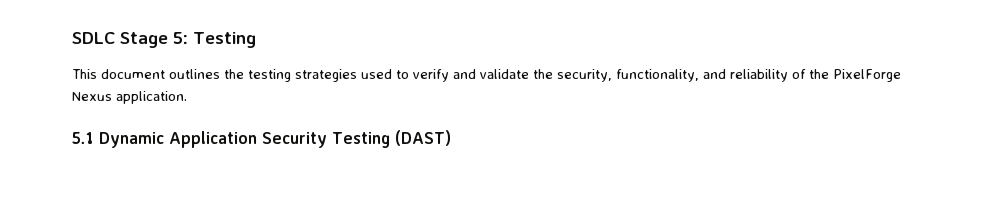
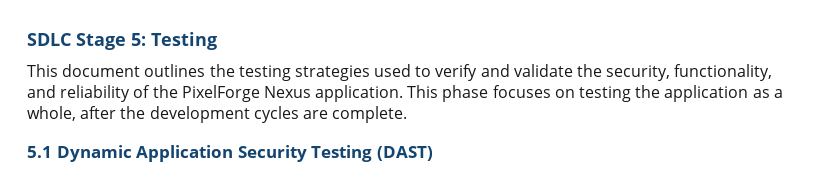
(187, 97) none -> [407,85,783,102] [27,106,408,123] This phase focuses on testing the application as a whole, after the development cycles are complete.

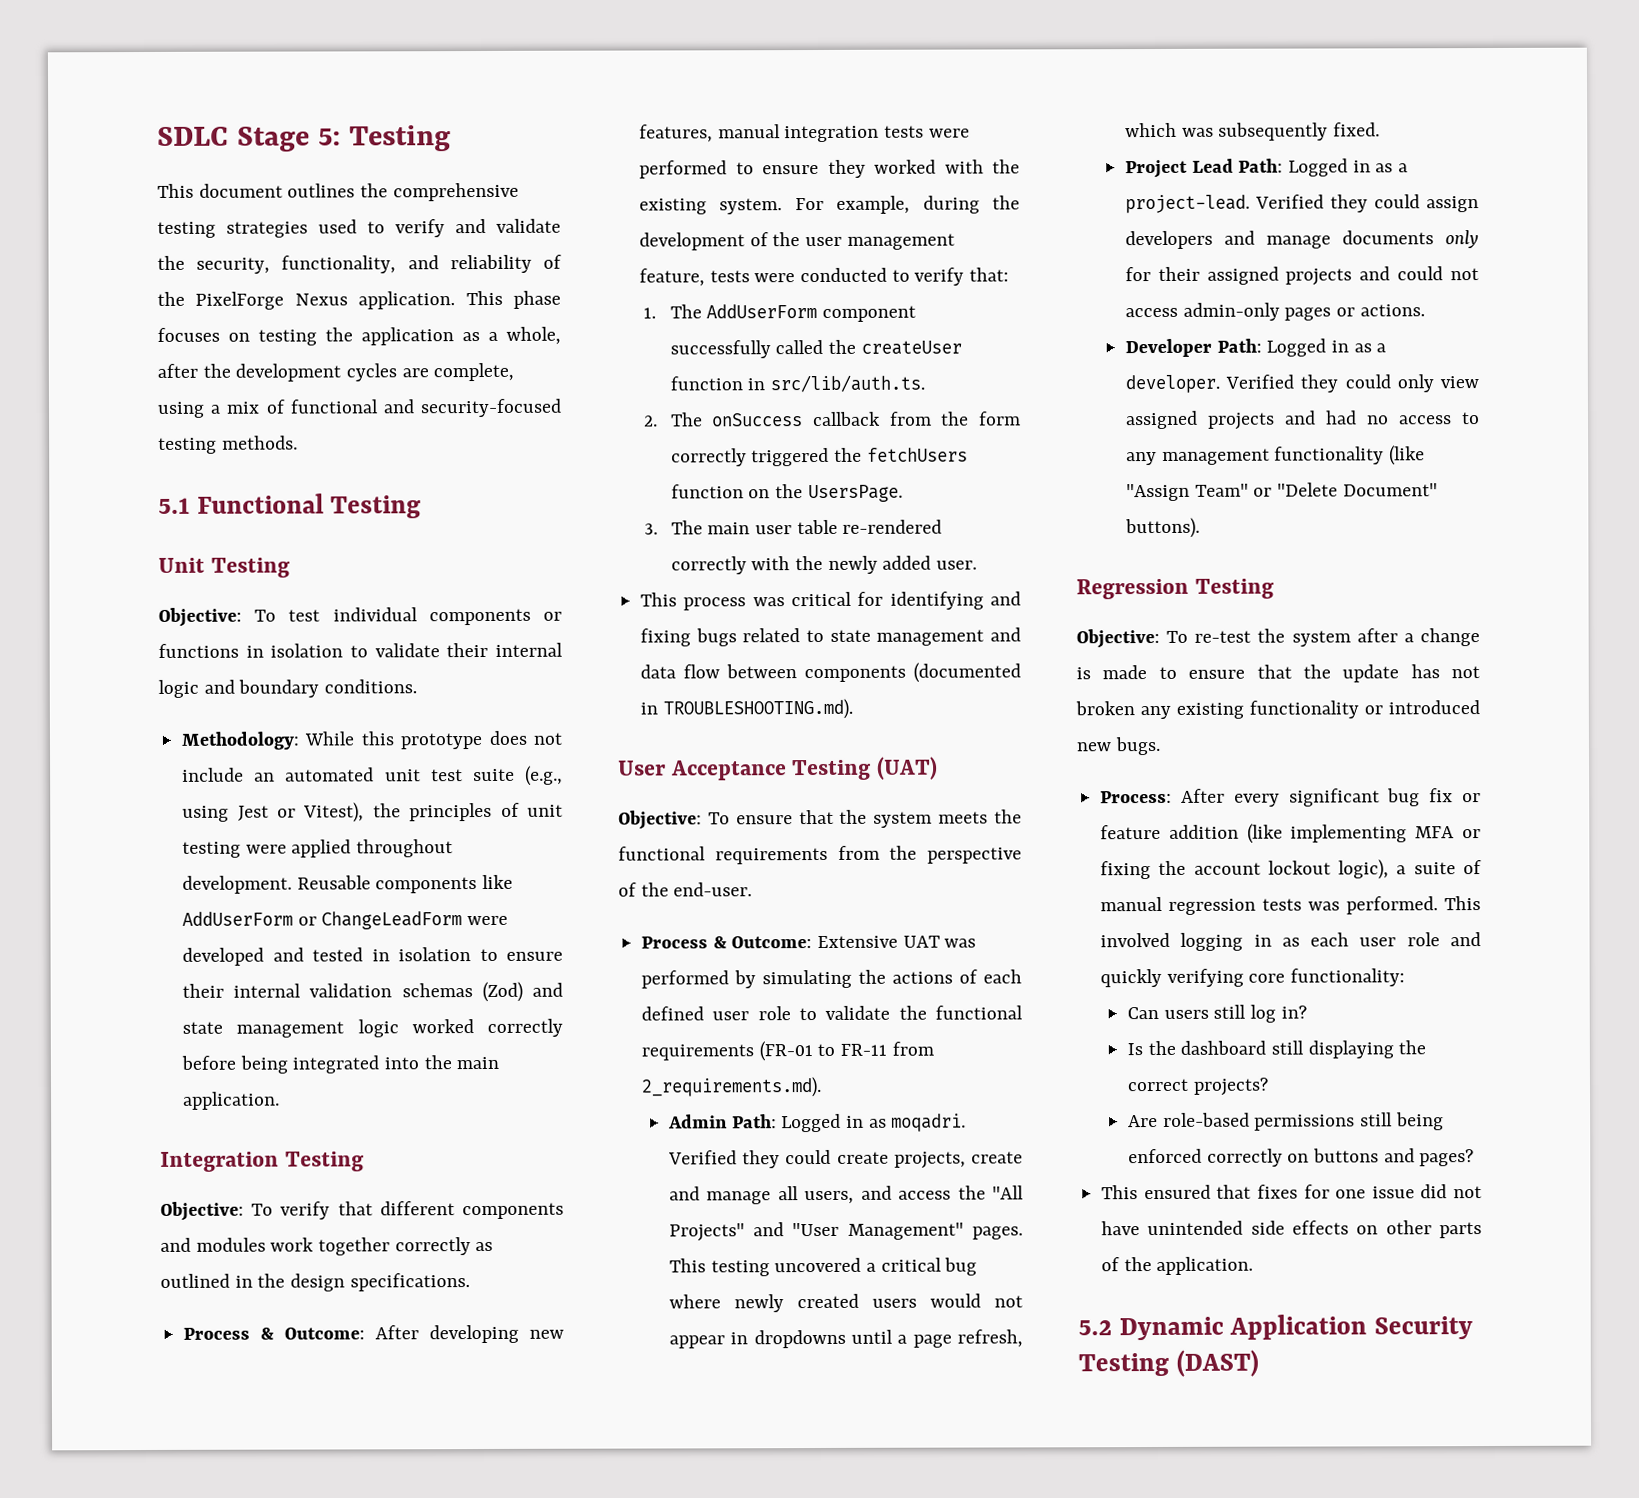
(235, 70) none -> [392,182,519,202] comprehensive
[332,106,408,123] [27,146,52,158] complete. // 5.1 -> [433,362,515,382] [157,398,562,418] [158,435,298,454] [158,493,422,519] [158,557,290,578] [158,607,562,627] [158,642,563,658] [158,679,418,698] [181,730,562,750] [182,765,563,786] [182,802,563,823] [182,839,454,858] [182,874,514,894] [182,911,509,930] [182,947,563,966] [182,981,563,1003] [182,1018,563,1038] [181,1055,500,1074] [183,1091,281,1110] [160,1151,364,1172] [160,1201,564,1221] [160,1237,494,1256] [160,1273,470,1292] [183,1324,564,1344] [639,124,970,143] [639,159,1020,179] [639,195,1020,215] [639,232,955,251] [639,267,1010,287] [642,304,916,322] [669,339,962,359] [669,374,925,393] [643,411,1021,427] [670,447,968,467] [670,484,903,503] [643,519,943,535] [670,555,977,575] [640,591,1021,611] [640,627,1021,647] [640,662,1021,683] [640,698,853,720] [618,756,938,781] [618,809,1022,830] [618,845,1022,865] [618,882,753,897] [641,935,977,949] [641,969,1022,989] [641,1005,1023,1021] [641,1041,934,1062] [641,1076,823,1098] [667,1113,967,1133] [667,1149,1023,1169] [668,1185,1024,1205] [668,1222,1023,1242] [668,1257,978,1277] [668,1293,1023,1313] [668,1329,1023,1349] [1124,122,1380,141] [1124,158,1408,179] [1124,194,1479,214] [1124,230,1479,250] [1124,266,1479,286] [1124,302,1425,321] [1124,338,1387,358] [1124,374,1479,394] [1124,410,1480,430] [1125,445,1425,466] [1125,482,1438,502] [1124,517,1200,539] [1076,578,1274,600] [1076,628,1480,649] [1076,664,1480,683] [1075,700,1480,720] [1076,736,1161,756] [1100,788,1481,807] [1100,823,1481,844] [1100,859,1482,880] [1100,896,1481,915] [1100,932,1481,951] [1100,968,1406,988] [1126,1004,1307,1023] [1126,1040,1427,1059] [1126,1077,1269,1096] [1127,1112,1444,1131] [1127,1148,1475,1167] [1101,1184,1482,1200] [1101,1220,1482,1239] [1101,1256,1254,1276] [1078,1320,1112,1336] complete, using a mix of functional and security-focused testing methods. // 5.1 Functional Testing // Unit Testing // Objective: To test individual components or functions in isolation to validate their internal logic and boundary conditions. // Methodology: While this prototype does not include an automated unit test suite (e.g., using Jest or Vitest), the principles of unit testing were applied throughout development. Reusable components like AddUserForm or ChangeLeadForm were developed and tested in isolation to ensure their internal validation schemas (Zod) and state management logic worked correctly before being integrated into the main application. // Integration Testing // Objective: To verify that different components and modules work together correctly as outlined in the design specifications. // Process & Outcome: After developing new features, manual integration tests were performed to ensure they worked with the existing system. For example, during the development of the user management feature, tests were conducted to verify that: // 1. The AddUserForm component successfully called the createUser function in src/lib/auth.ts. // 2. The onSuccess callback from the form correctly triggered the fetchUsers function on the UsersPage. // 3. The main user table re-rendered correctly with the newly added user. // This process was critical for identifying and fixing bugs related to state management and data flow between components (documented in TROUBLESHOOTING.md). // User Acceptance Testing (UAT) // Objective: To ensure that the system meets the functional requirements from the perspective of the end-user. // Process & Outcome: Extensive UAT was performed by simulating the actions of each defined user role to validate the functional requirements (FR-01 to FR-11 from 2_requirements.md). // Admin Path: Logged in as moqadri. Verified they could create projects, create and manage all users, and access the "All Projects" and "User Management" pages. This testing uncovered a critical bug where newly created users would not appear in dropdowns until a page refresh, which was subsequently fixed. // Project Lead Path: Logged in as a project-lead. Verified they could assign developers and manage documents only for their assigned projects and could not access admin-only pages or actions. // Developer Path: Logged in as a developer. Verified they could only view assigned projects and had no access to any management functionality (like "Assign Team" or "Delete Document" buttons). // Regression Testing // Objective: To re-test the system after a change is made to ensure that the update has not broken any existing functionality or introduced new bugs. // Process: After every significant bug fix or feature addition (like implementing MFA or fixing the account lockout logic), a suite of manual regression tests was performed. This involved logging in as each user role and quickly verifying core functionality: // Can users still log in? // Is the dashboard still displaying the correct projects? // Are role-based permissions still being enforced correctly on buttons and pages? // This ensured that fixes for one issue did not have unintended side effects on other parts of the application. // 5.2

